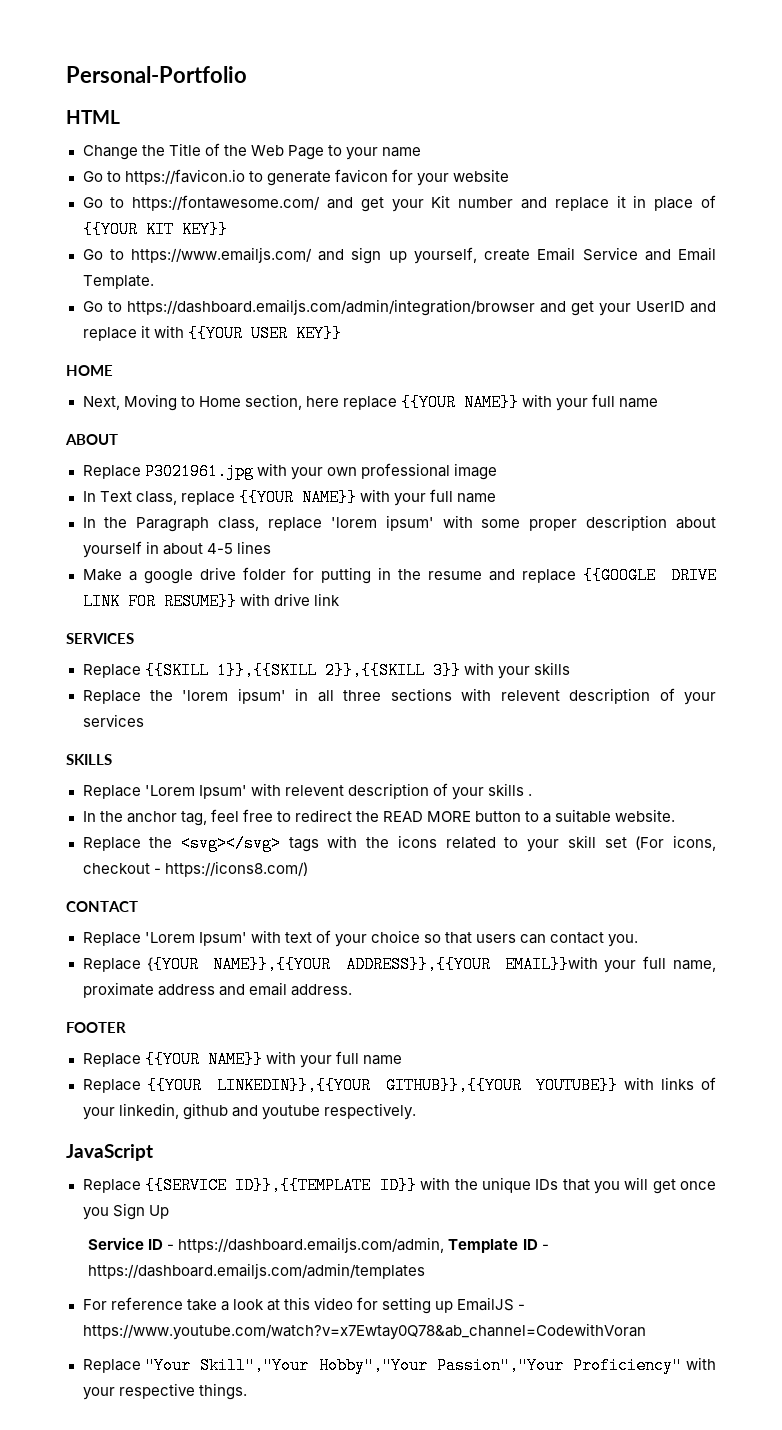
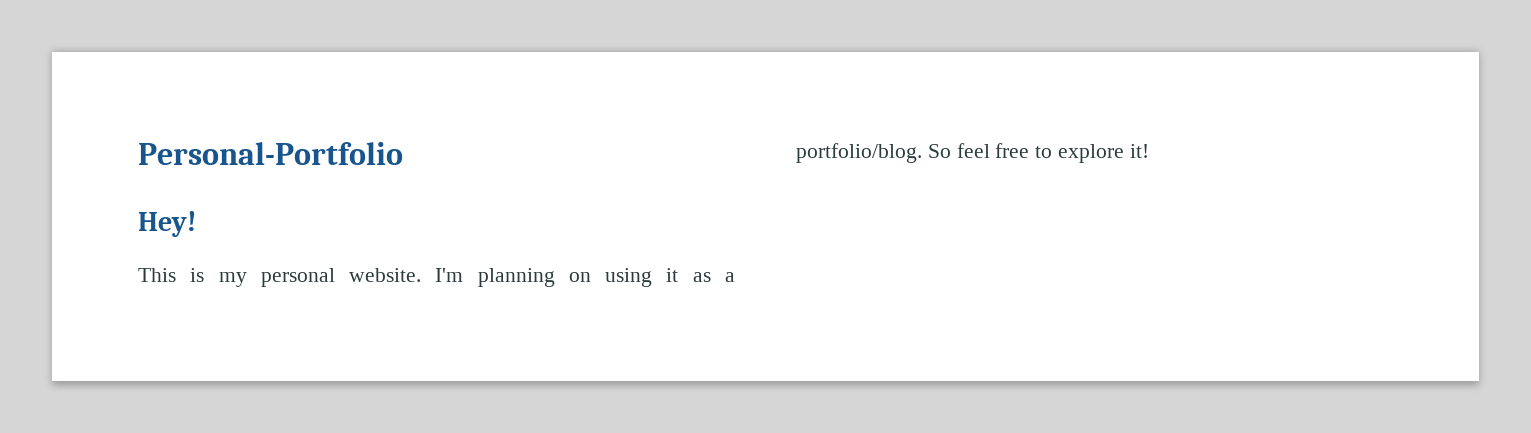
[66,110,120,124] [82,143,421,160] [82,169,509,186] [82,195,716,212] [82,221,228,238] [82,247,717,264] [82,275,154,289] [82,299,716,316] [82,325,342,342] [66,365,113,376] [82,394,659,411] [65,434,118,445] [82,463,497,480] [82,489,496,506] [82,515,717,532] [82,541,271,558] [82,567,717,584] [82,593,340,610] [66,633,134,644] [82,662,570,679] [82,688,716,705] [82,714,144,727] [66,754,112,765] [82,783,532,800] [82,809,676,826] [82,835,717,852] [82,861,308,877] [66,901,138,912] [82,930,639,947] [82,956,716,973] [82,982,352,998] [66,1022,126,1033] [82,1051,402,1068] [82,1077,716,1094] [82,1103,416,1120] [66,1144,153,1161] [82,1177,717,1194] [82,1203,169,1220] [88,1237,549,1253] [88,1263,426,1279] [82,1297,526,1314] [82,1323,646,1340] [82,1357,716,1374] [82,1383,247,1400] HTML // Change the Title of the Web Page to your name // Go to https://favicon.io to generate favicon for your website // Go to https://fontawesome.com/ and get your Kit number and replace it in place of {{YOUR KIT KEY}} // Go to https://www.emailjs.com/ and sign up yourself, create Email Service and Email Template. // Go to https://dashboard.emailjs.com/admin/integration/browser and get your UserID and replace it with {{YOUR USER KEY}} // HOME // Next, Moving to Home section, here replace {{YOUR NAME}} with your full name // ABOUT // Replace P3021961.jpg with your own professional image // In Text class, replace {{YOUR NAME}} with your full name // In the Paragraph class, replace 'lorem ipsum' with some proper description about yourself in about 4-5 lines // Make a google drive folder for putting in the resume and replace {{GOOGLE DRIVE LINK FOR RESUME}} with drive link // SERVICES // Replace {{SKILL 1}},{{SKILL 2}},{{SKILL 3}} with your skills // Replace the 'lorem ipsum' in all three sections with relevent description of your services // SKILLS // Replace 'Lorem Ipsum' with relevent description of your skills . // In the anchor tag, feel free to redirect the READ MORE button to a suitable website. // Replace the <svg></svg> tags with the icons related to your skill set (For icons, checkout - https://icons8.com/) // CONTACT // Replace 'Lorem Ipsum' with text of your choice so that users can contact you. // Replace {{YOUR NAME}},{{YOUR ADDRESS}},{{YOUR EMAIL}}with your full name, proximate address and email address. // FOOTER // Replace {{YOUR NAME}} with your full name // Replace {{YOUR LINKEDIN}},{{YOUR GITHUB}},{{YOUR YOUTUBE}} with links of your linkedin, github and youtube respectively. // JavaScript // Replace {{SERVICE ID}},{{TEMPLATE ID}} with the unique IDs that you will get once you Sign Up // Service ID - https://dashboard.emailjs.com/admin, Template ID - https://dashboard.emailjs.com/admin/templates // For reference take a look at this video for setting up EmailJS - https://www.youtube.com/watch?v=x7Ewtay0Q78&ab_channel=CodewithVoran // Replace "Your Skill","Your Hobby","Your Passion","Your Proficiency" with your respective things. -> [138,211,196,237] [138,268,735,287] [796,143,1149,163] Hey! // This is my personal website. I'm planning on using it as a portfolio/blog. So feel free to explore it!

